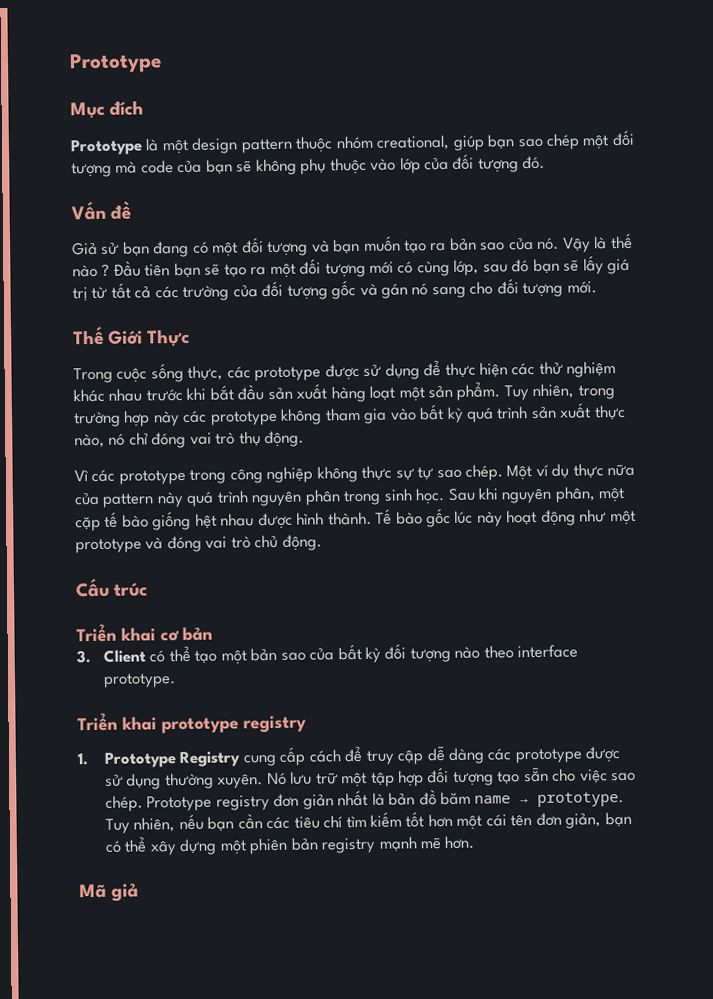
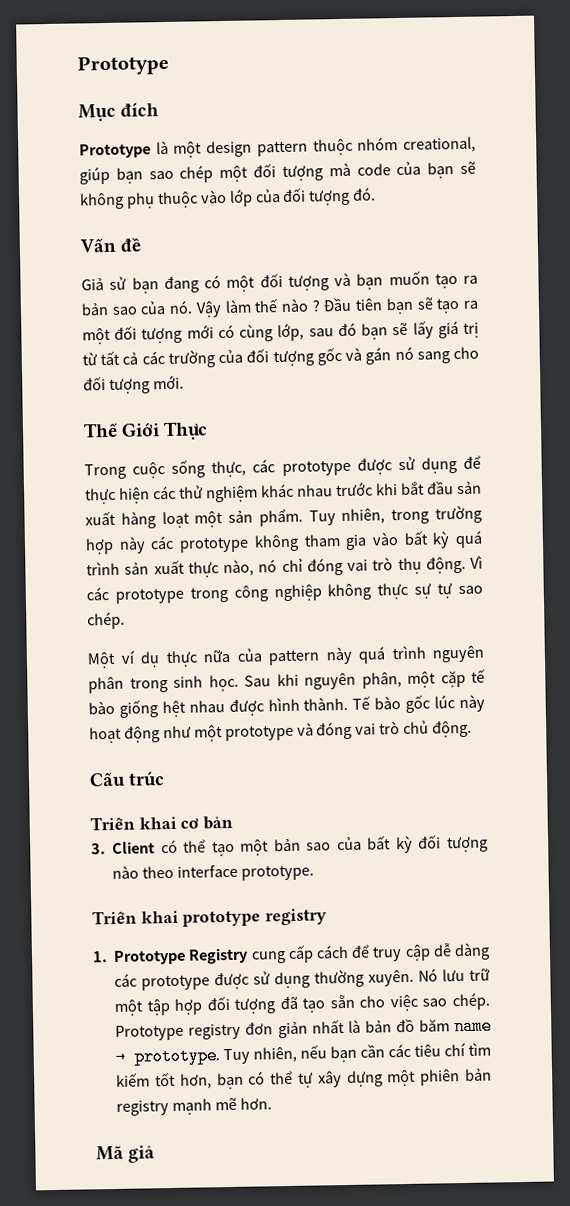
[594,236,608,250] là -> [224,299,252,313] làm
(305, 439) // -> (466, 565) none
(504, 472) none -> (125, 620) //
(494, 778) none -> [279,996,298,1010] đã
[427,812,602,830] hơn một cái tên đơn giản, -> [179,1073,212,1089] hơn,
(147, 844) none -> [298,1072,315,1088] tự

